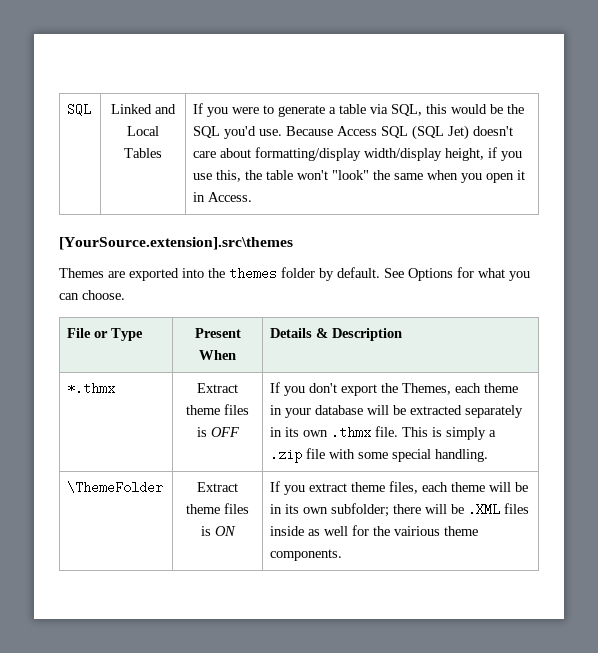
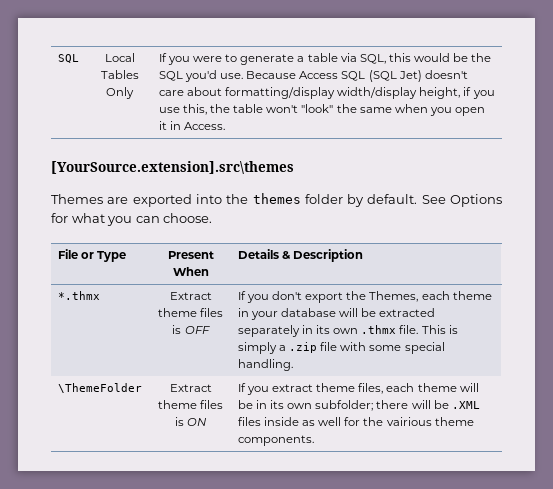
[111,104,176,114] Linked and -> (79, 58) none
(162, 153) none -> [106,87,134,99] Only

